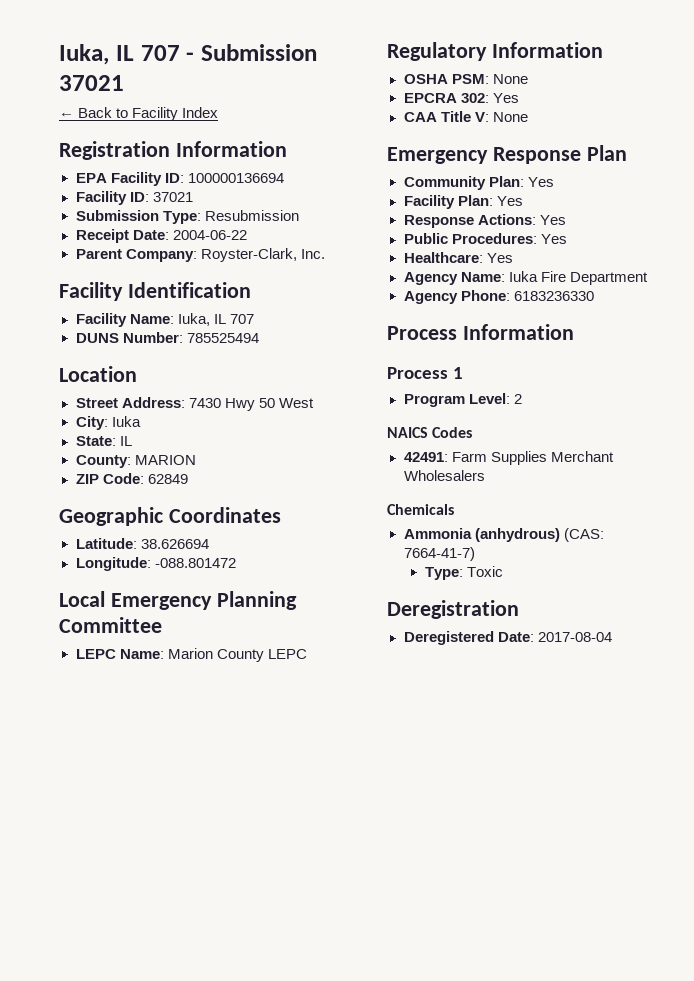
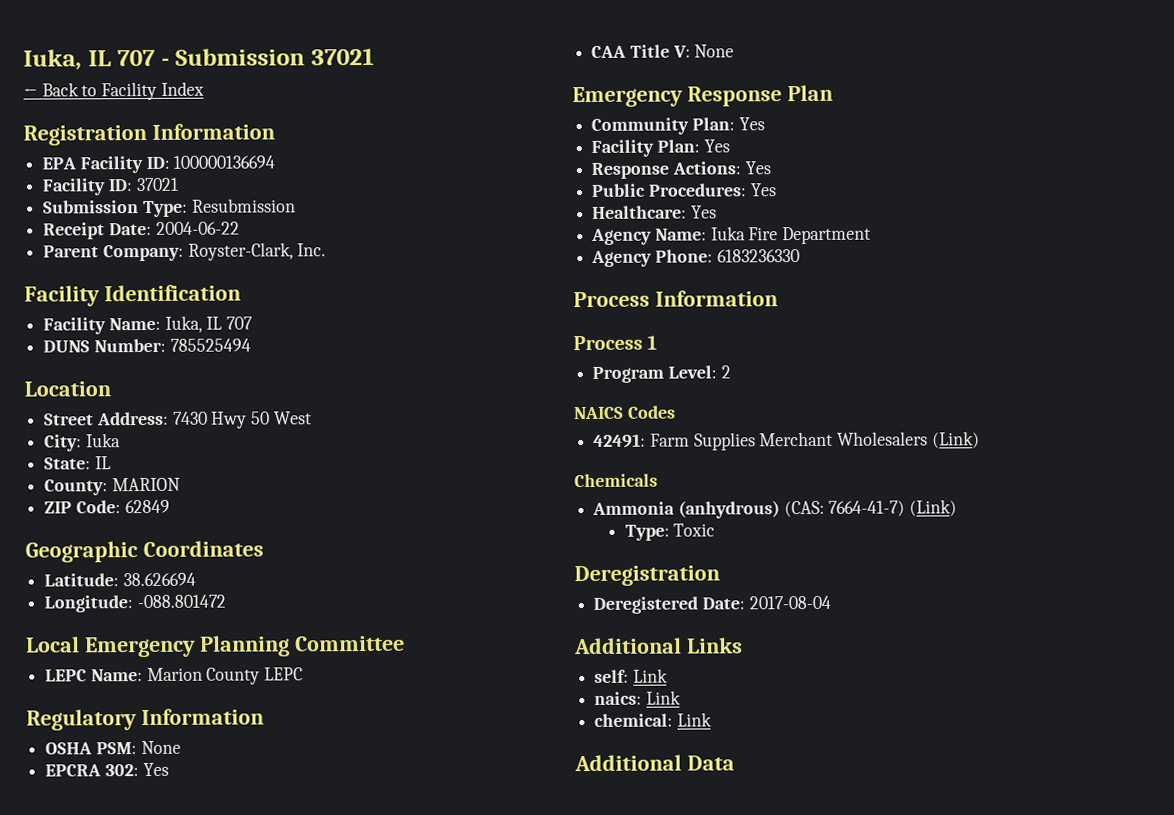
(485, 475) none -> [931,431,980,449] (Link)
(475, 554) none -> [909,499,958,517] (Link)
(612, 637) none -> [574,637,743,655] [594,668,668,683] [594,690,681,705] [594,712,712,727] [574,754,735,772] // Additional Links // self: Link // naics: Link // chemical: Link // Additional Data

